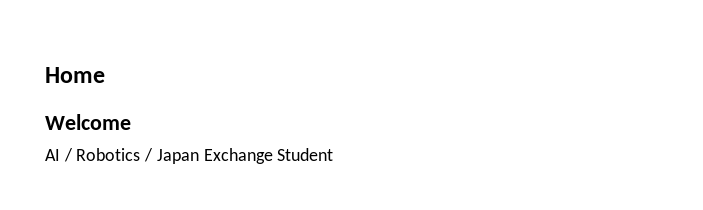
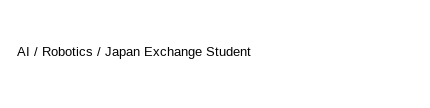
[45,67,105,83] [45,114,131,130] Home // Welcome // -> (17, 51) none

